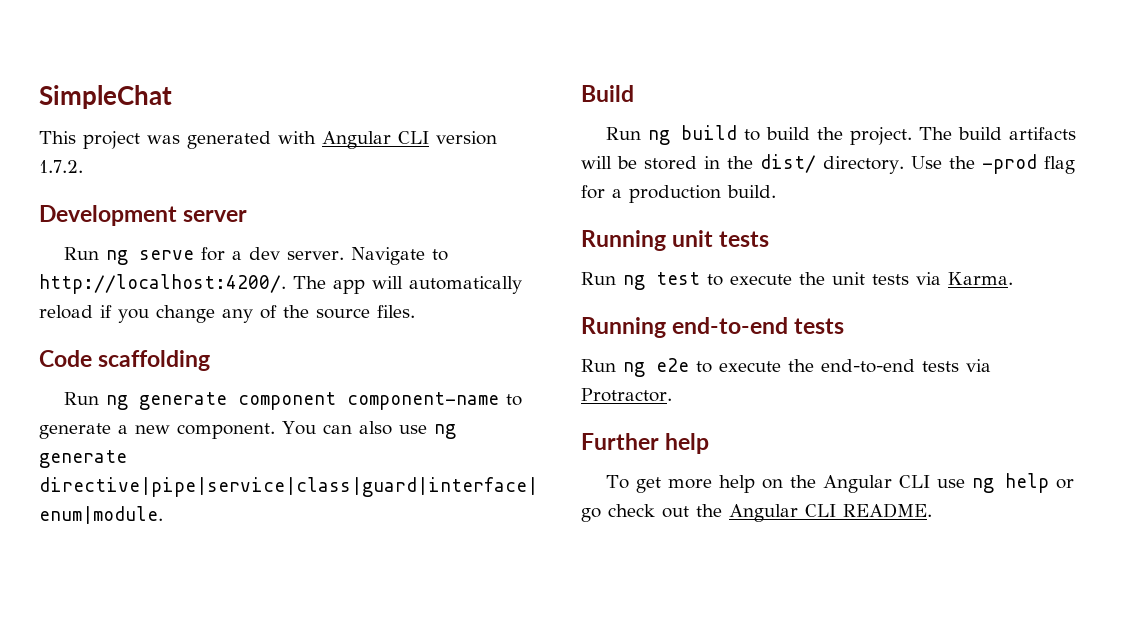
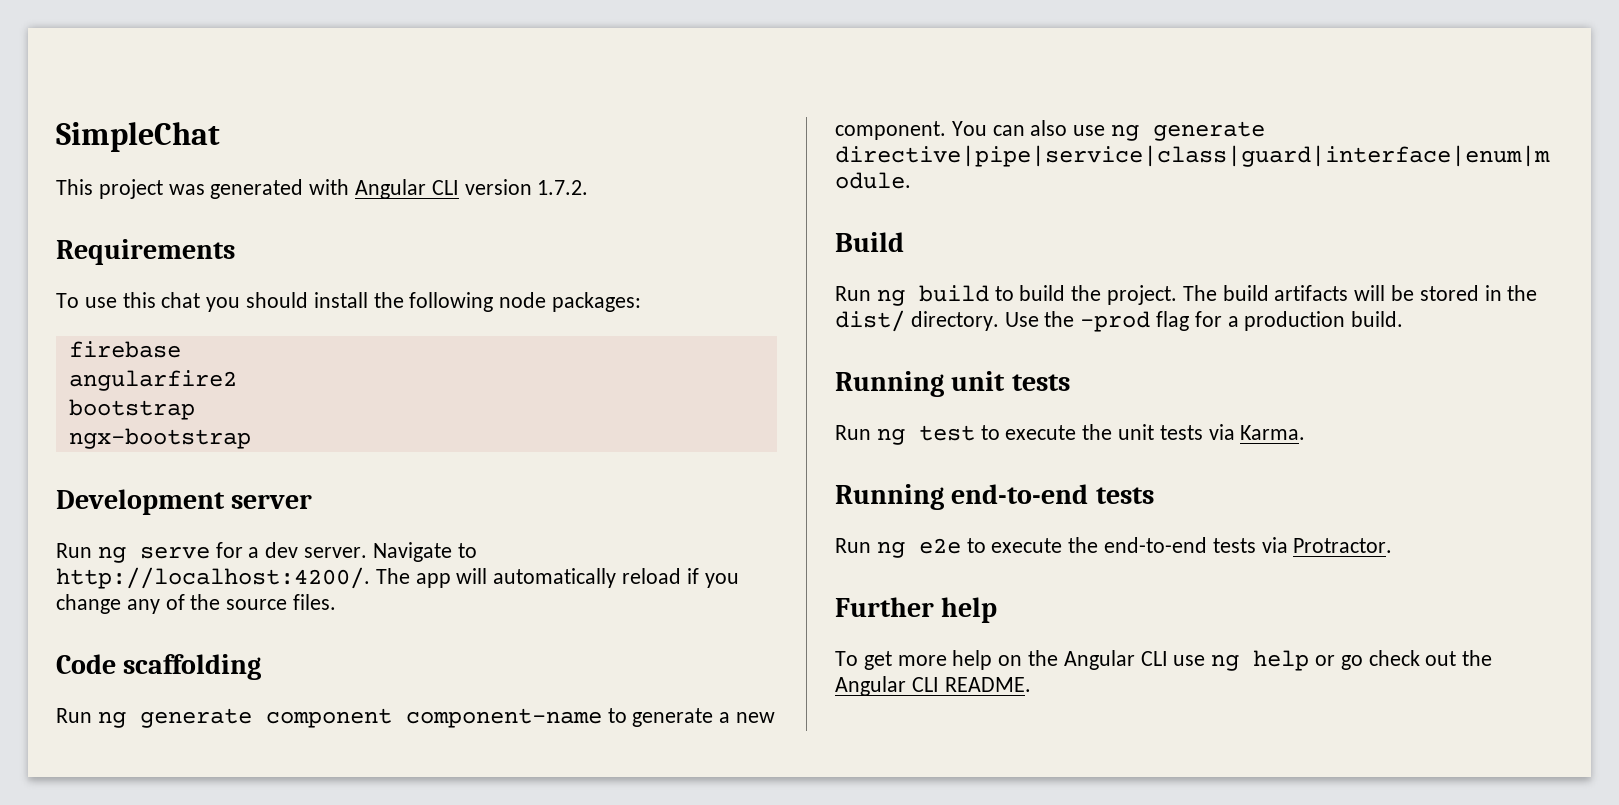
(83, 166) none -> [56,239,235,265] [56,292,642,312] [68,341,181,358] [68,370,237,391] [68,399,195,420] [68,428,251,449] // Requirements // To use this chat you should install the following node packages: // firebase // angularfire2 // bootstrap // ngx-bootstrap

